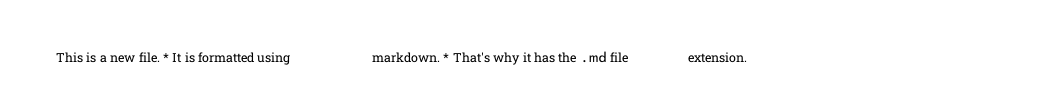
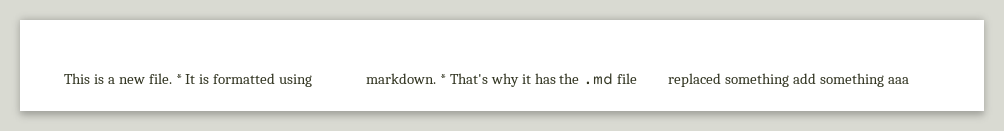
[688,52,747,63] extension. -> [668,73,909,87] replaced something add something aaa

